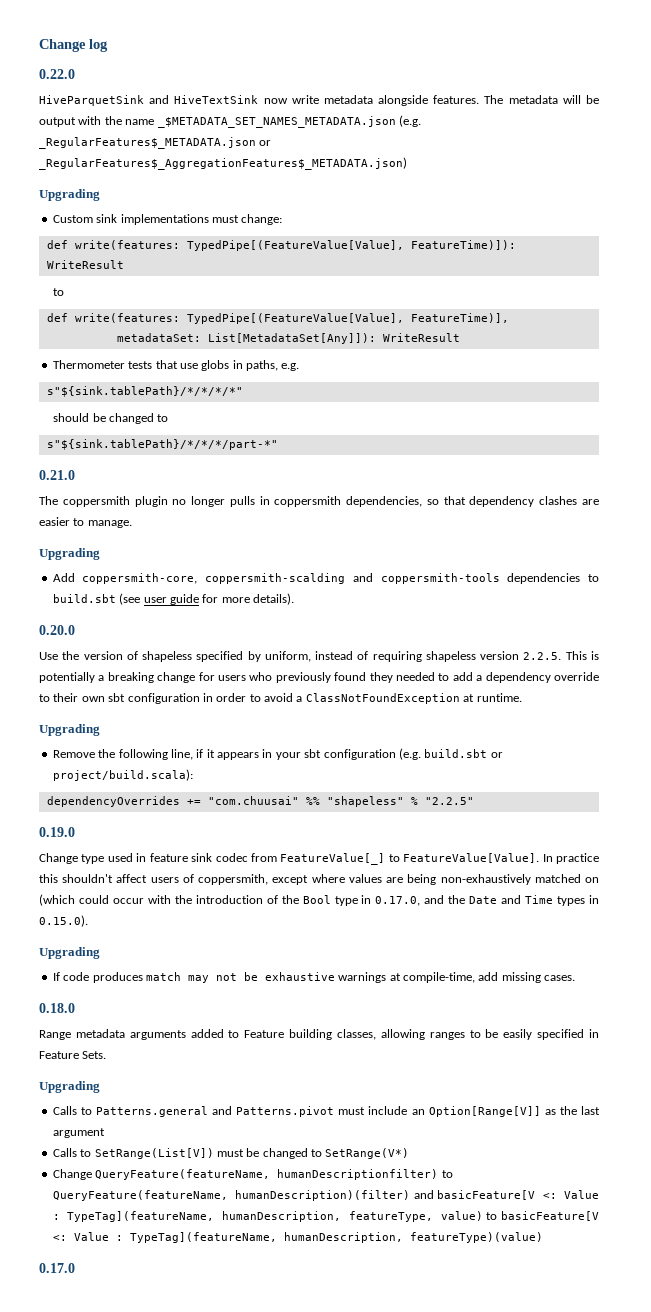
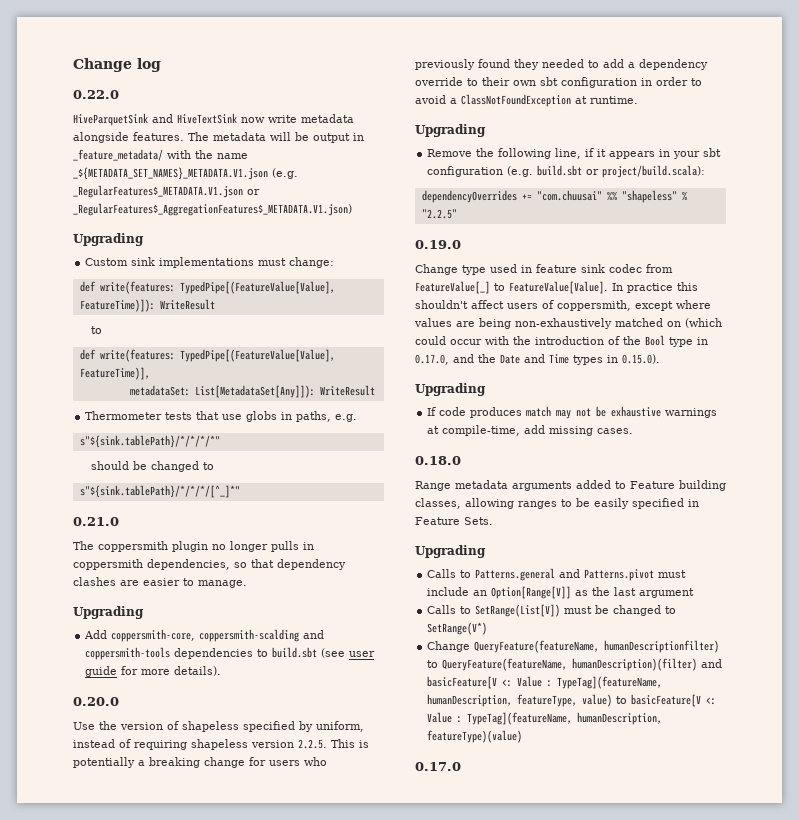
(76, 122) none -> [353,133,364,141] [73,149,163,161] in _feature_metadata/
[157,115,421,128] [39,137,272,149] [39,157,407,170] _$METADATA_SET_NAMES_METADATA.json (e.g. _RegularFeatures$_METADATA.json or _RegularFeatures$_AggregationFeatures$_METADATA.json) -> [73,167,298,180] [73,185,260,198] [73,203,352,216] _${METADATA_SET_NAMES}_METADATA.V1.json (e.g. _RegularFeatures$_METADATA.V1.json or _RegularFeatures$_AggregationFeatures$_METADATA.V1.json)
[46,439,278,450] s"${sink.tablePath}/*/*/*/part-*" -> [79,485,240,498] s"${sink.tablePath}/*/*/*/[^_]*"

